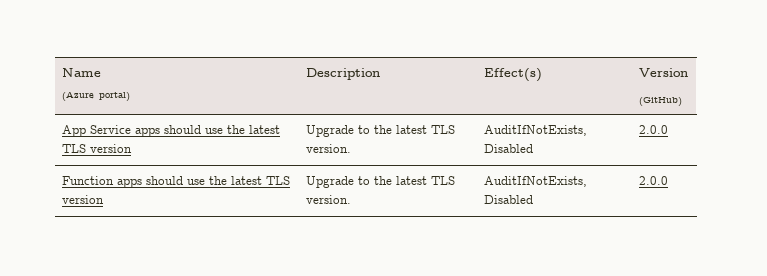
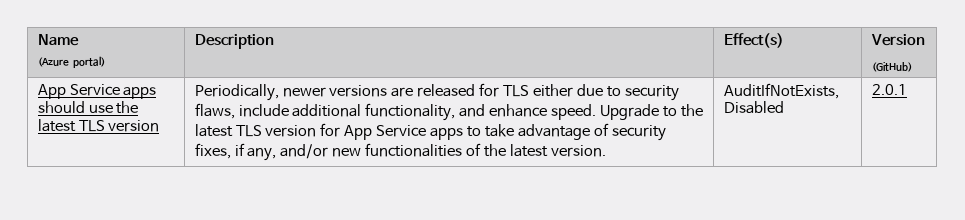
[305,125,455,137] [305,144,351,153] [483,125,587,136] [483,144,533,153] [638,125,668,134] [61,176,290,188] [61,195,104,204] [305,176,455,188] [305,195,351,204] [483,176,587,187] [483,195,533,204] [638,176,668,185] Upgrade to the latest TLS version. | AuditIfNotExists, Disabled | 2.0.0 // Function apps should use the latest TLS version | Upgrade to the latest TLS version. | AuditIfNotExists, Disabled | 2.0.0 -> [194,83,679,101] [194,103,703,121] [194,123,666,141] [194,143,606,161] [723,83,839,99] [723,101,784,114] [871,84,907,95] Periodically, newer versions are released for TLS either due to security flaws, include additional functionality, and enhance speed. Upgrade to the latest TLS version for App Service apps to take advantage of security fixes, if any, and/or new functionalities of the latest version. | AuditIfNotExists, Disabled | 2.0.1

